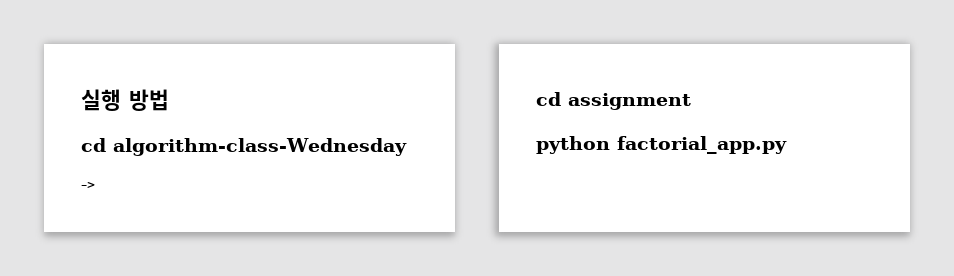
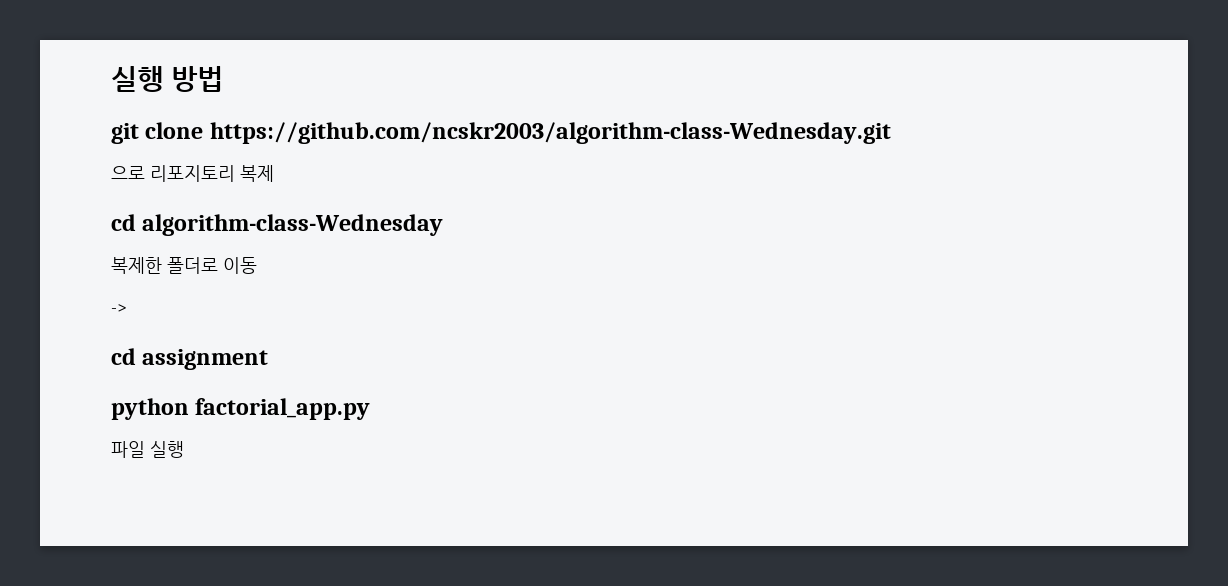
(169, 100) none -> [111,122,891,144] [111,165,274,182] // git clone https://github.com/ncskr2003/algorithm-class-Wednesday.git // 으로 리포지토리 복제
(407, 147) none -> [111,257,257,274] // 복제한 폴더로 이동
(787, 145) none -> [111,441,184,458] // 파일 실행

